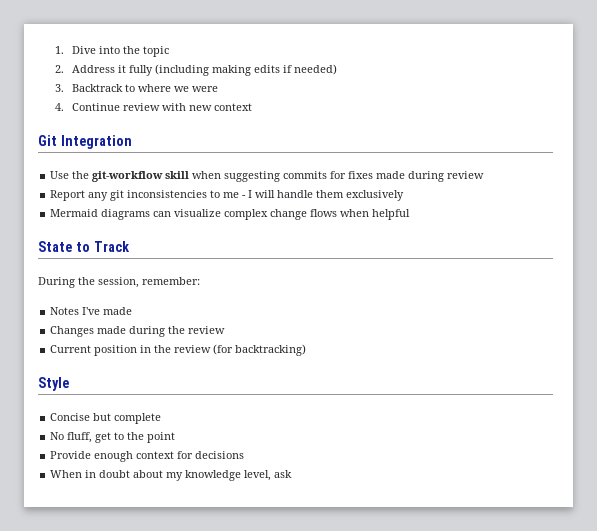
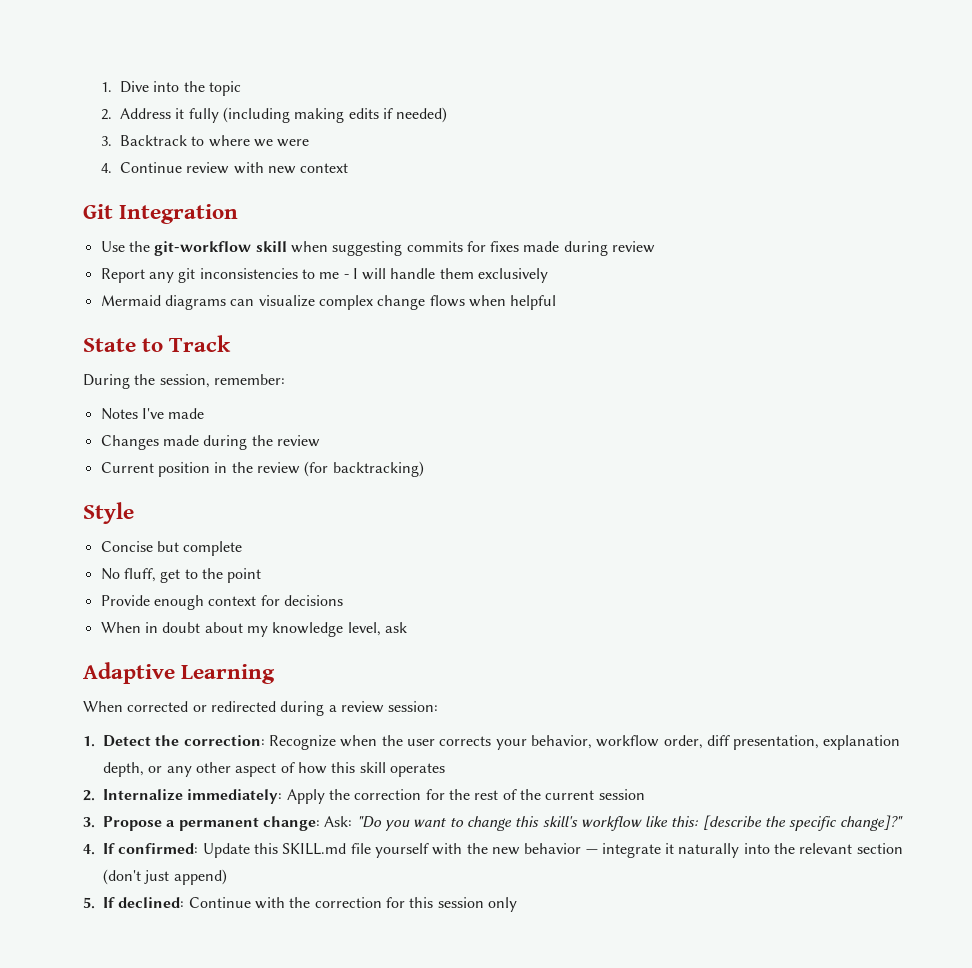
(293, 474) none -> [83,662,276,684] [83,701,439,716] [83,735,901,750] [103,762,445,777] [83,789,645,804] [83,815,903,831] [83,843,903,858] [103,869,227,885] [83,897,517,912] // Adaptive Learning // When corrected or redirected during a review session: // 1. Detect the correction: Recognize when the user corrects your behavior, workflow order, diff presentation, explanation depth, or any other aspect of how this skill operates // 2. Internalize immediately: Apply the correction for the rest of the current session // 3. Propose a permanent change: Ask: "Do you want to change this skill's workflow like this: [describe the specific change]?" // 4. If confirmed: Update this SKILL.md file yourself with the new behavior — integrate it naturally into the relevant section (don't just append) // 5. If declined: Continue with the correction for this session only

